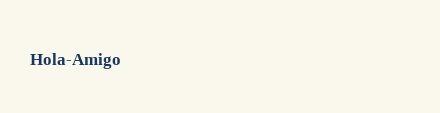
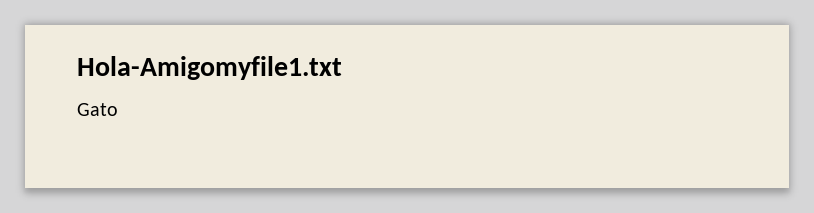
[30,53,121,69] Hola-Amigo -> [77,56,342,80] [77,103,118,116] Hola-Amigomyfile1.txt // Gato

